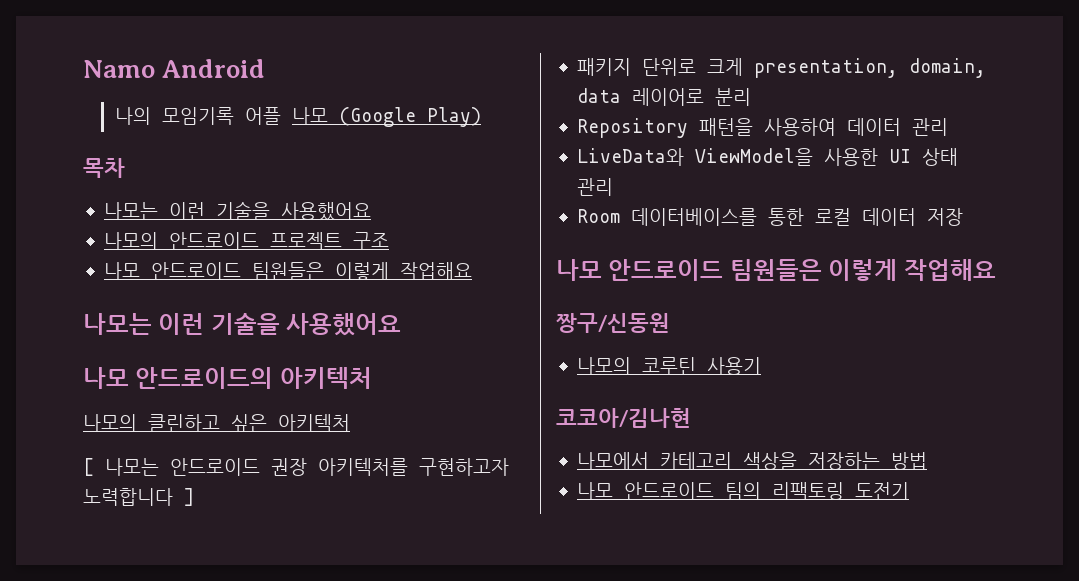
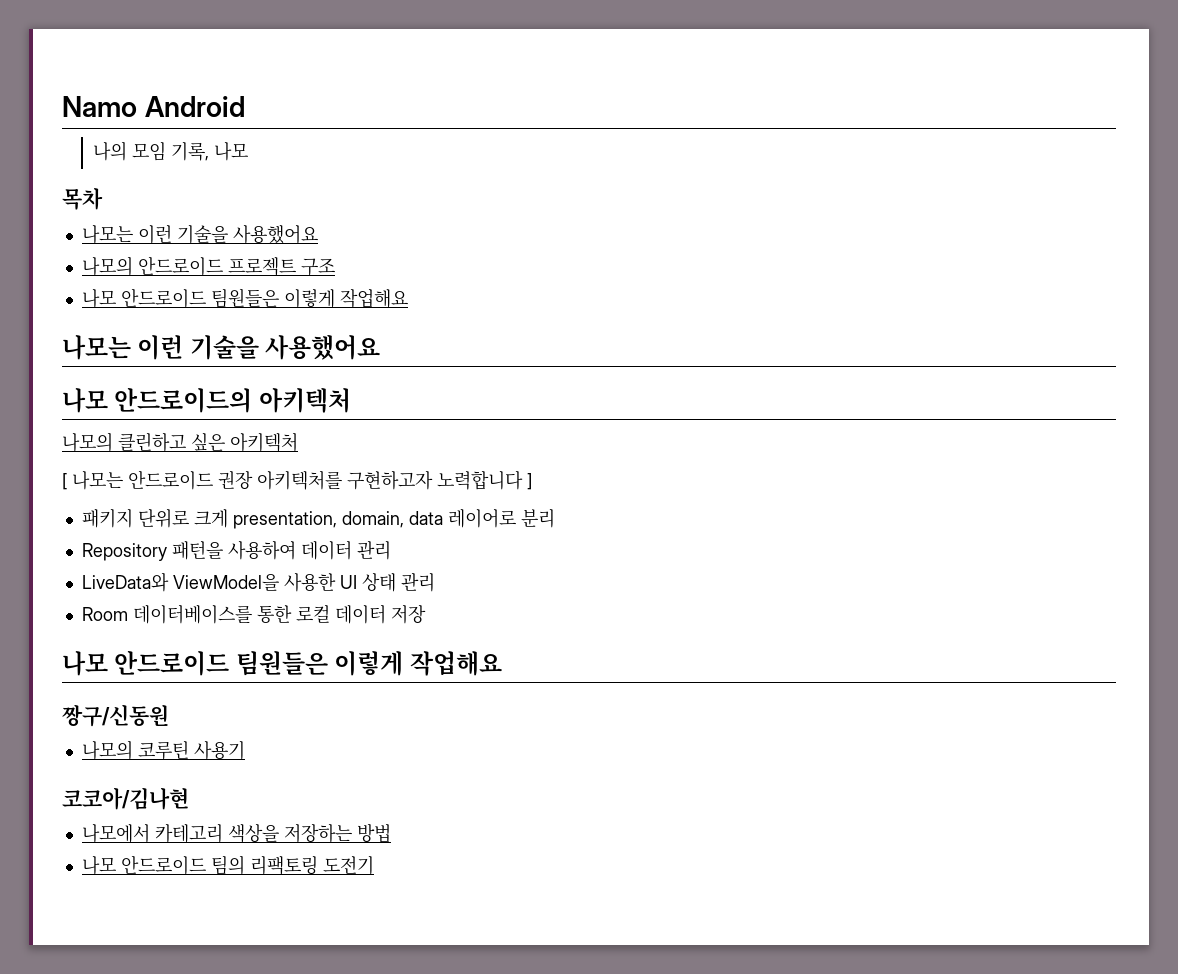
[161,107,481,127] 모임기록 어플 나모 (Google Play) -> [132,142,249,161] 모임 기록, 나모

